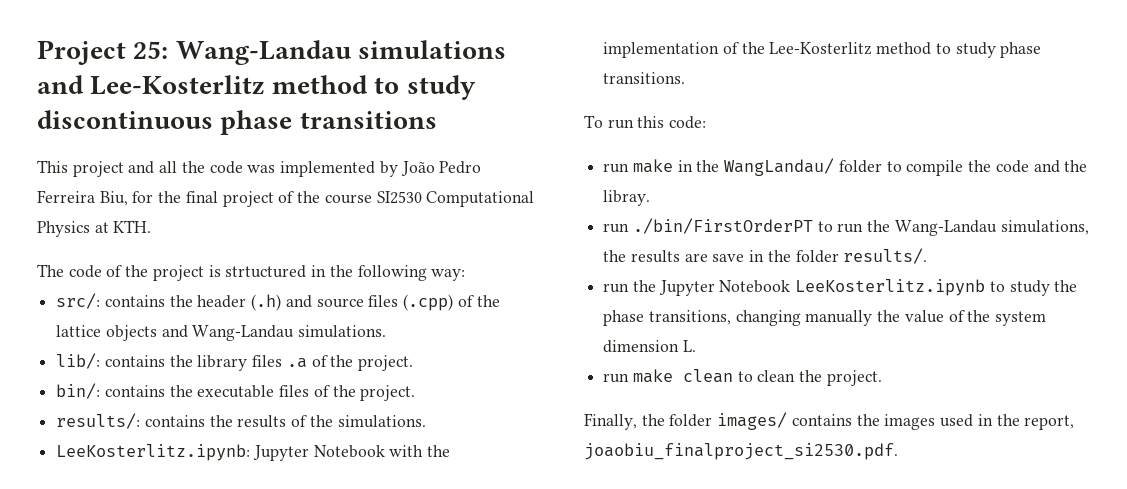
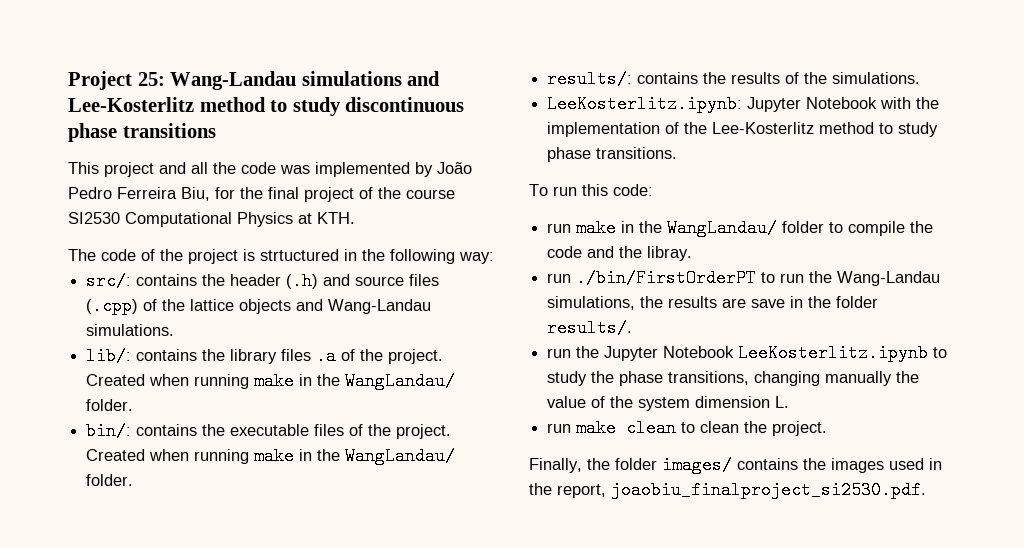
(414, 363) none -> [86,372,456,390] [86,399,134,411] Created when running make in the WangLandau/ folder.
(416, 393) none -> [86,447,456,465] [86,474,134,486] Created when running make in the WangLandau/ folder.

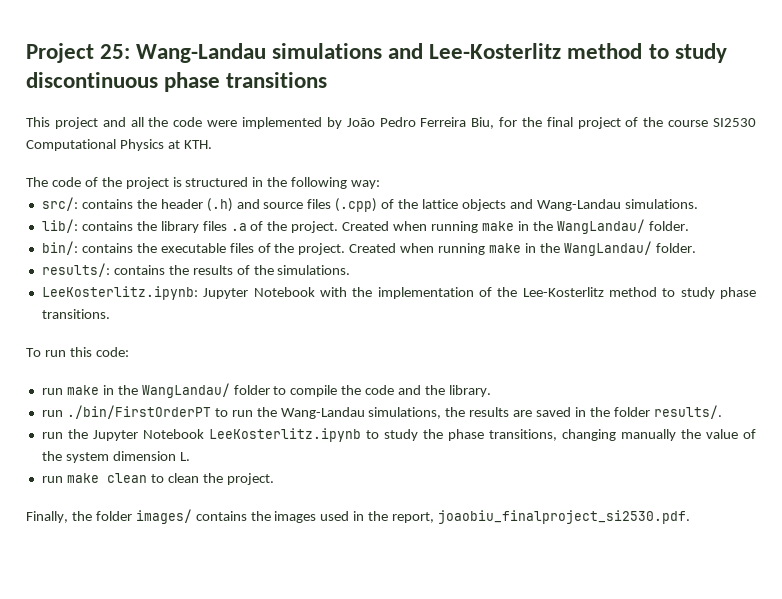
[280,165,310,174] was -> [207,120,238,127] were
[260,249,339,261] strtuctured -> [185,177,249,187] structured
[647,246,693,261] libray. -> [448,385,491,397] library.
[751,299,786,308] save -> [536,407,572,417] saved

